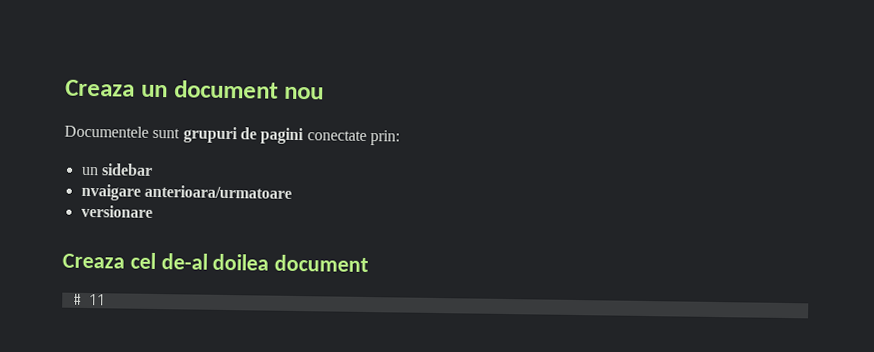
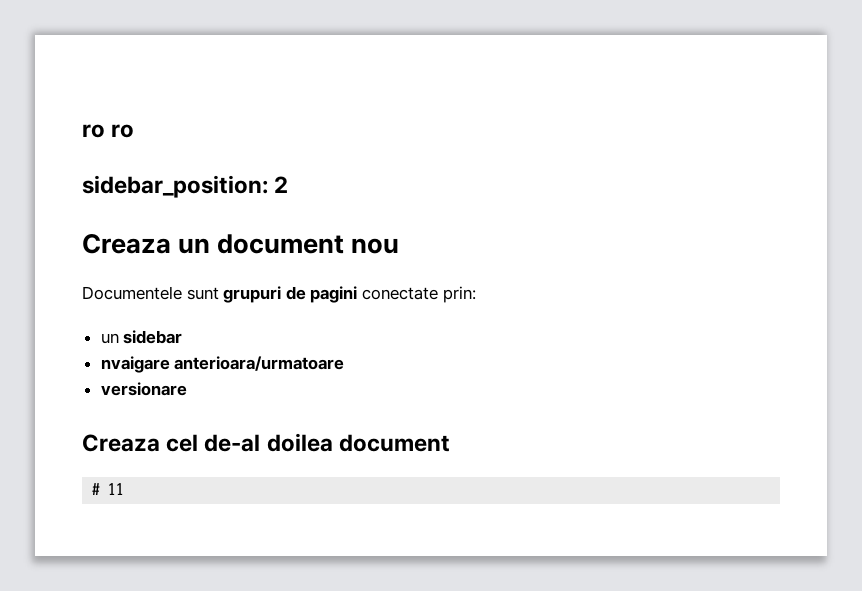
(65, 88) none -> [82,124,135,138] [82,175,289,198] ro ro // sidebar_position: 2 //

